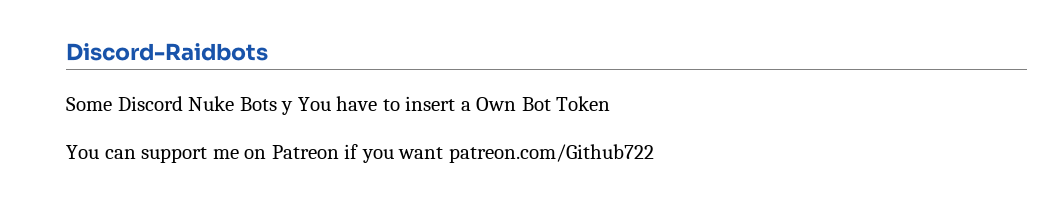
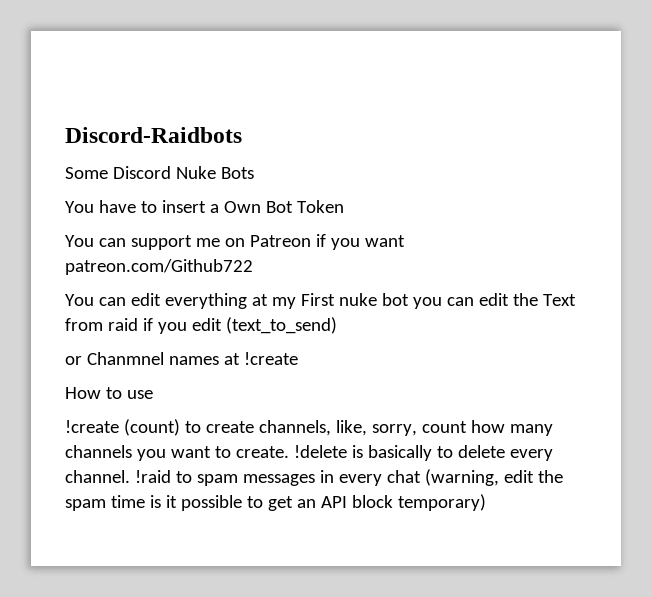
[281,101,294,115] y -> (254, 173) //
(654, 153) none -> [65,293,576,309] [65,317,337,334] [65,352,298,365] [65,387,153,399] [65,419,553,436] [65,445,553,461] [65,469,563,486] [65,494,486,511] // You can edit everything at my First nuke bot you can edit the Text from raid if you edit (text_to_send) // or Chanmnel names at !create // How to use // !create (count) to create channels, like, sorry, count how many channels you want to create. !delete is basically to delete every channel. !raid to spam messages in every chat (warning, edit the spam time is it possible to get an API block temporary)

